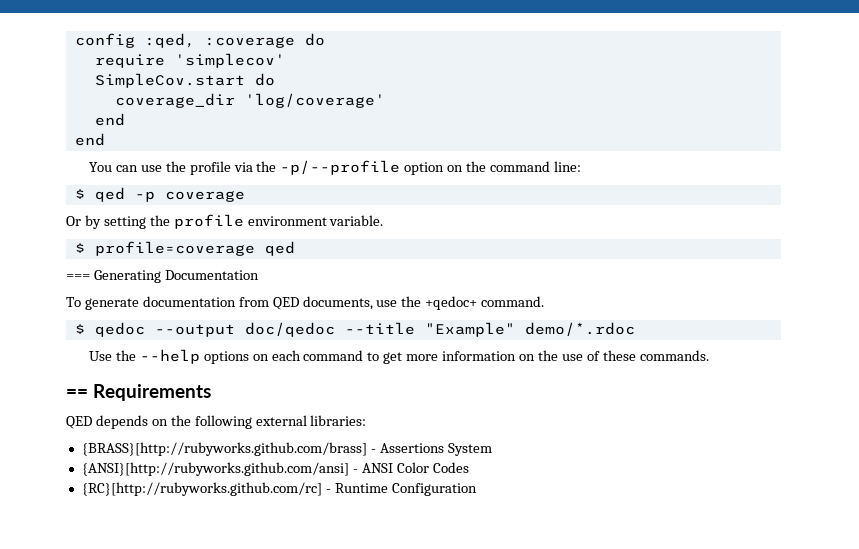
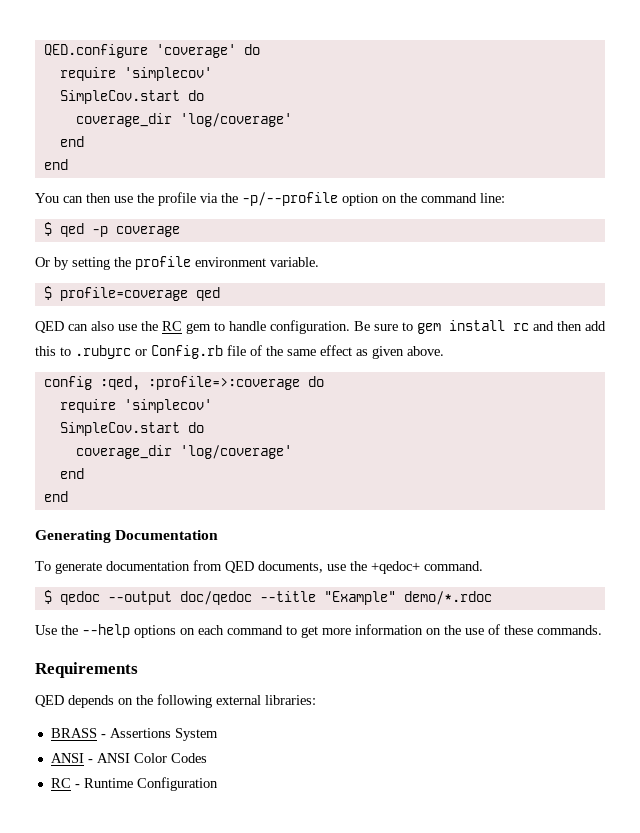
[74,33,295,48] config :qed, :coverage -> [43,44,236,58] QED.configure 'coverage'
(138, 168) none -> [86,193,111,203] then
[66,274,90,280] === -> [35,320,606,334] [35,345,444,359] [43,376,324,391] [59,399,212,413] [59,422,204,436] [75,445,292,459] [59,468,84,479] [43,491,68,502] QED can also use the RC gem to handle configuration. Be sure to gem install rc and then add this to .rubyrc or Config.rb file of the same effect as given above. // config :qed, :profile=>:coverage do // require 'simplecov' // SimpleCov.start do // coverage_dir 'log/coverage' // end // end //
[66,389,88,398] == -> (602, 630) none
[81,442,367,456] {BRASS}[http://rubyworks.github.com/brass] -> [50,728,97,738] BRASS
[81,462,349,476] {ANSI}[http://rubyworks.github.com/ansi] -> [50,753,84,763] ANSI
[81,482,322,496] {RC}[http://rubyworks.github.com/rc] -> [50,778,71,788] RC

